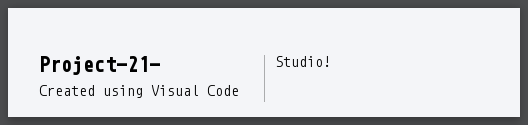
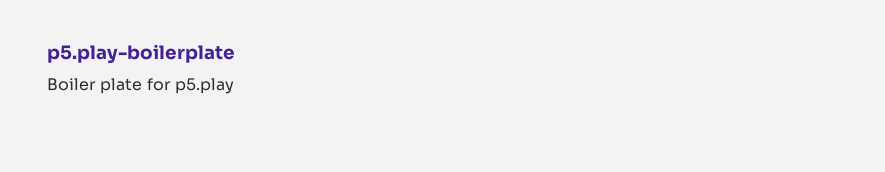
[39,56,160,75] [39,85,239,98] [275,56,331,67] Project-21- // Created using Visual Code Studio! -> [47,44,235,64] [47,78,234,94] p5.play-boilerplate // Boiler plate for p5.play

